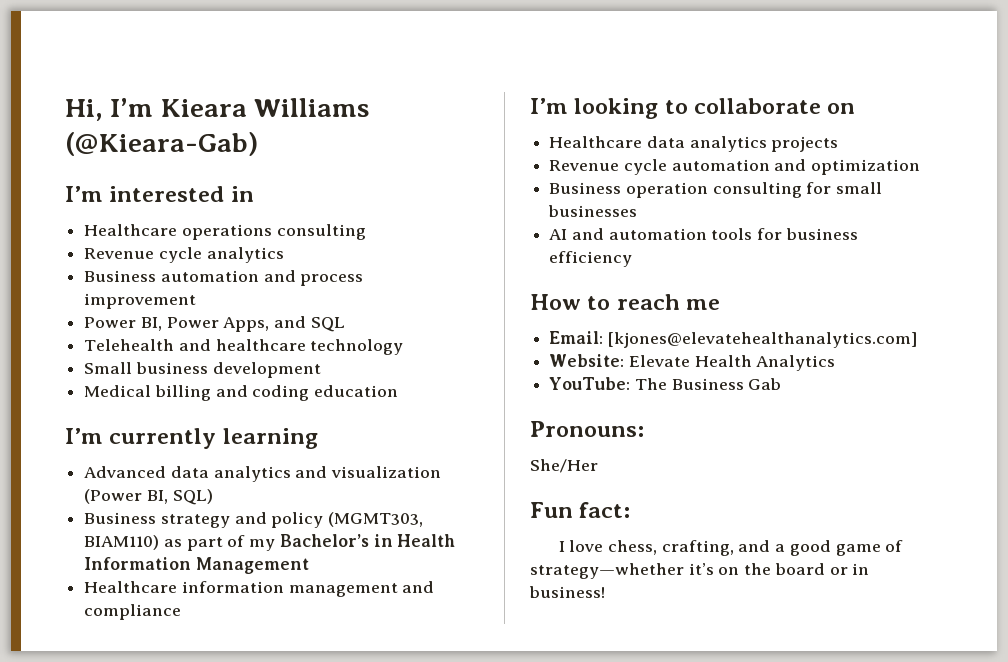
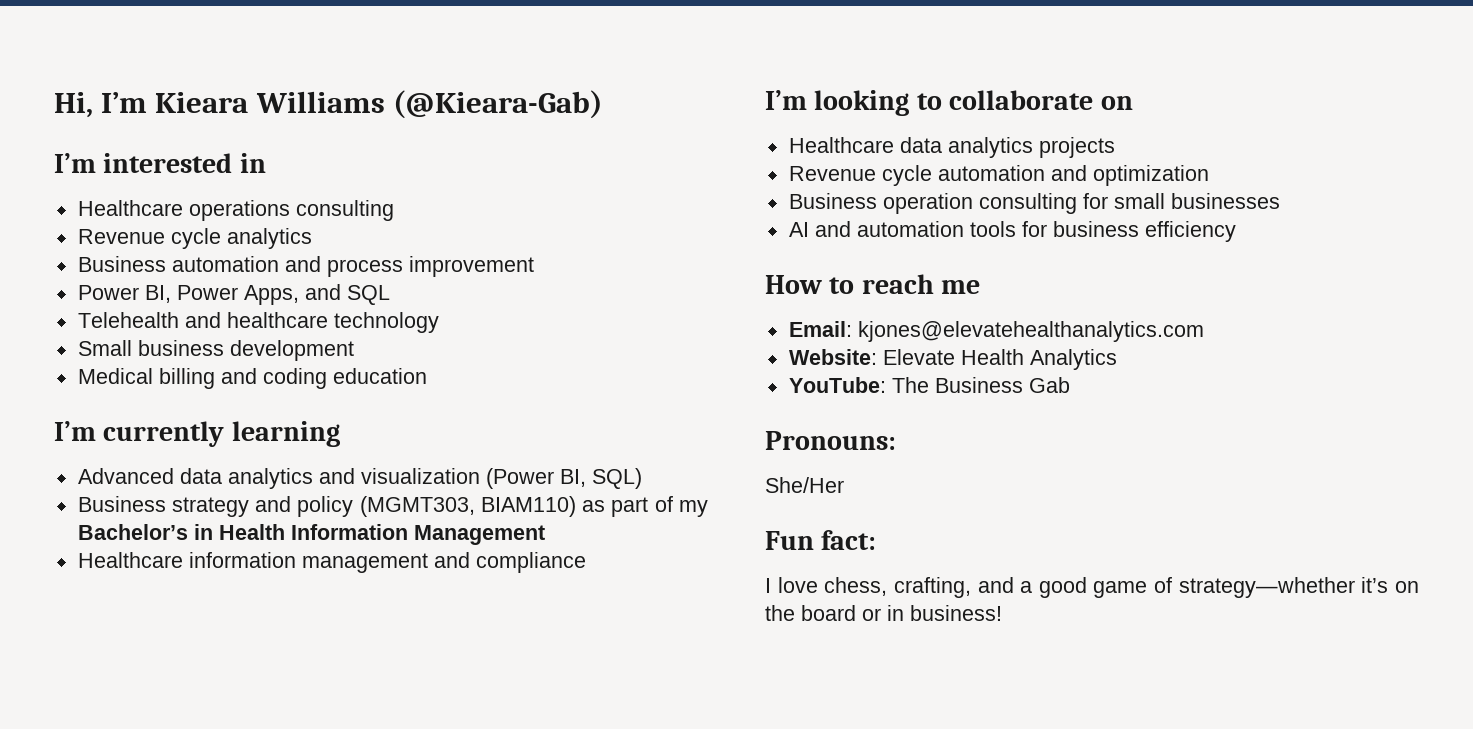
[607,332,917,348] [kjones@elevatehealthanalytics.com] -> [857,321,1204,342] kjones@elevatehealthanalytics.com

